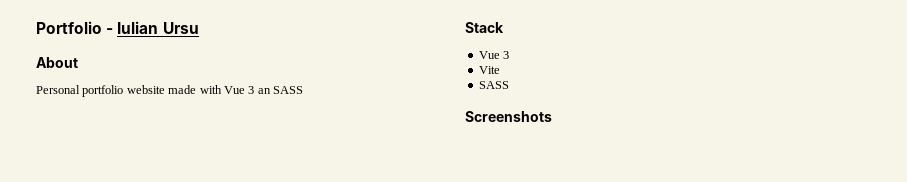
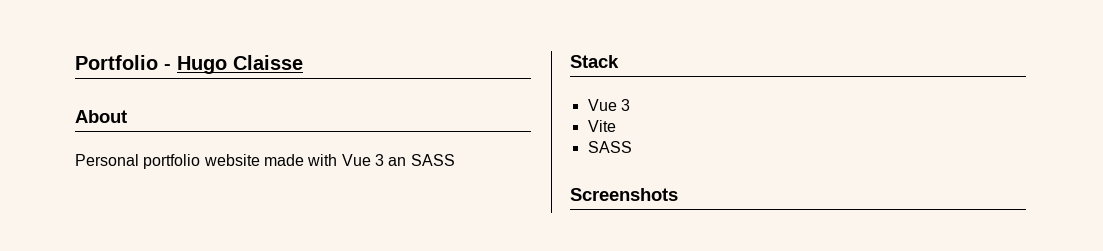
[117,21,199,34] Iulian Ursu -> [177,55,303,74] Hugo Claisse

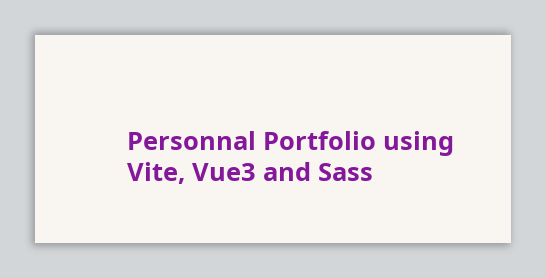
[75,55,303,74] [75,110,127,123] [75,154,455,169] [570,55,619,68] [587,99,630,111] [587,120,616,132] [587,141,632,153] [570,188,678,201] Portfolio - Hugo Claisse // About // Personal portfolio website made with Vue 3 an SASS // Stack // Vue 3 // Vite // SASS // Screenshots -> [127,131,454,156] [127,162,373,184] Personnal Portfolio using Vite, Vue3 and Sass

